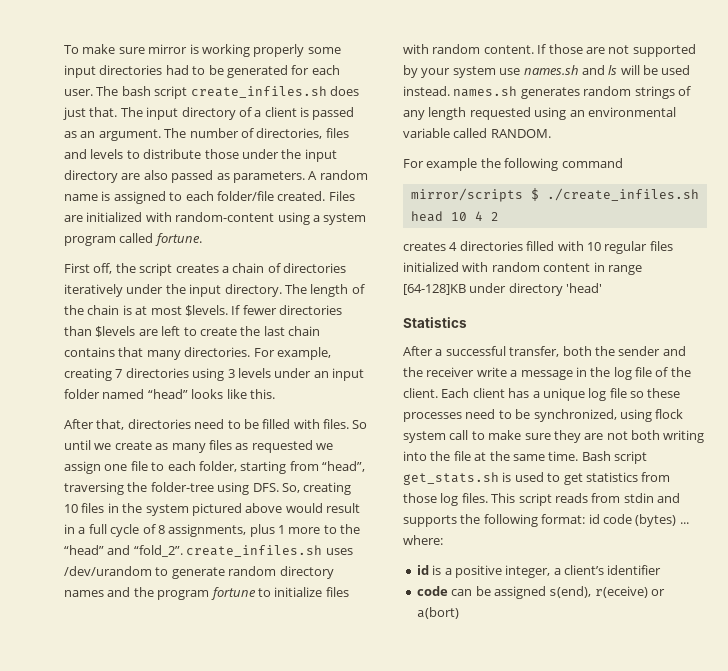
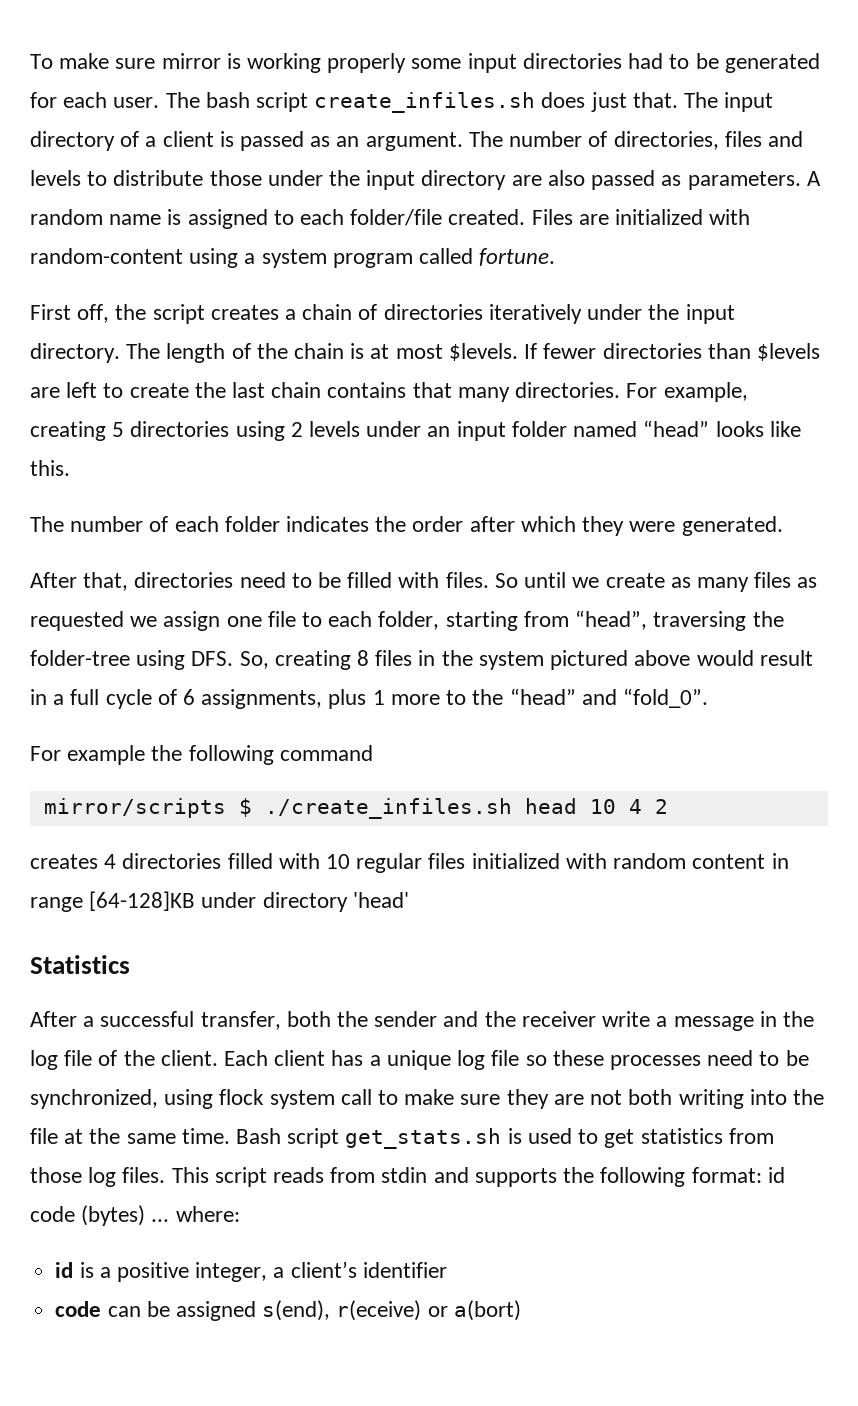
[115,369,123,378] 7 -> [112,422,125,437] 5
[227,369,235,378] 3 -> [290,422,303,437] 2
(275, 394) none -> [30,516,783,536] // The number of each folder indicates the order after which they were generated.
[64,504,78,513] 10 -> [357,650,370,666] 8
[157,525,165,534] 8 -> [183,689,196,705] 6
[133,545,353,557] [64,566,334,579] [64,587,349,600] [403,44,696,57] [403,65,691,78] [403,86,691,99] [403,107,676,120] [403,128,551,138] “fold_2”. create_infiles.sh uses /dev/urandom to generate random directory names and the program fortune to initialize files with random content. If those are not supported by your system use names.sh and ls will be used instead. names.sh generates random strings of any length requested using an environmental variable called RANDOM. -> [622,688,708,708] “fold_0”.

